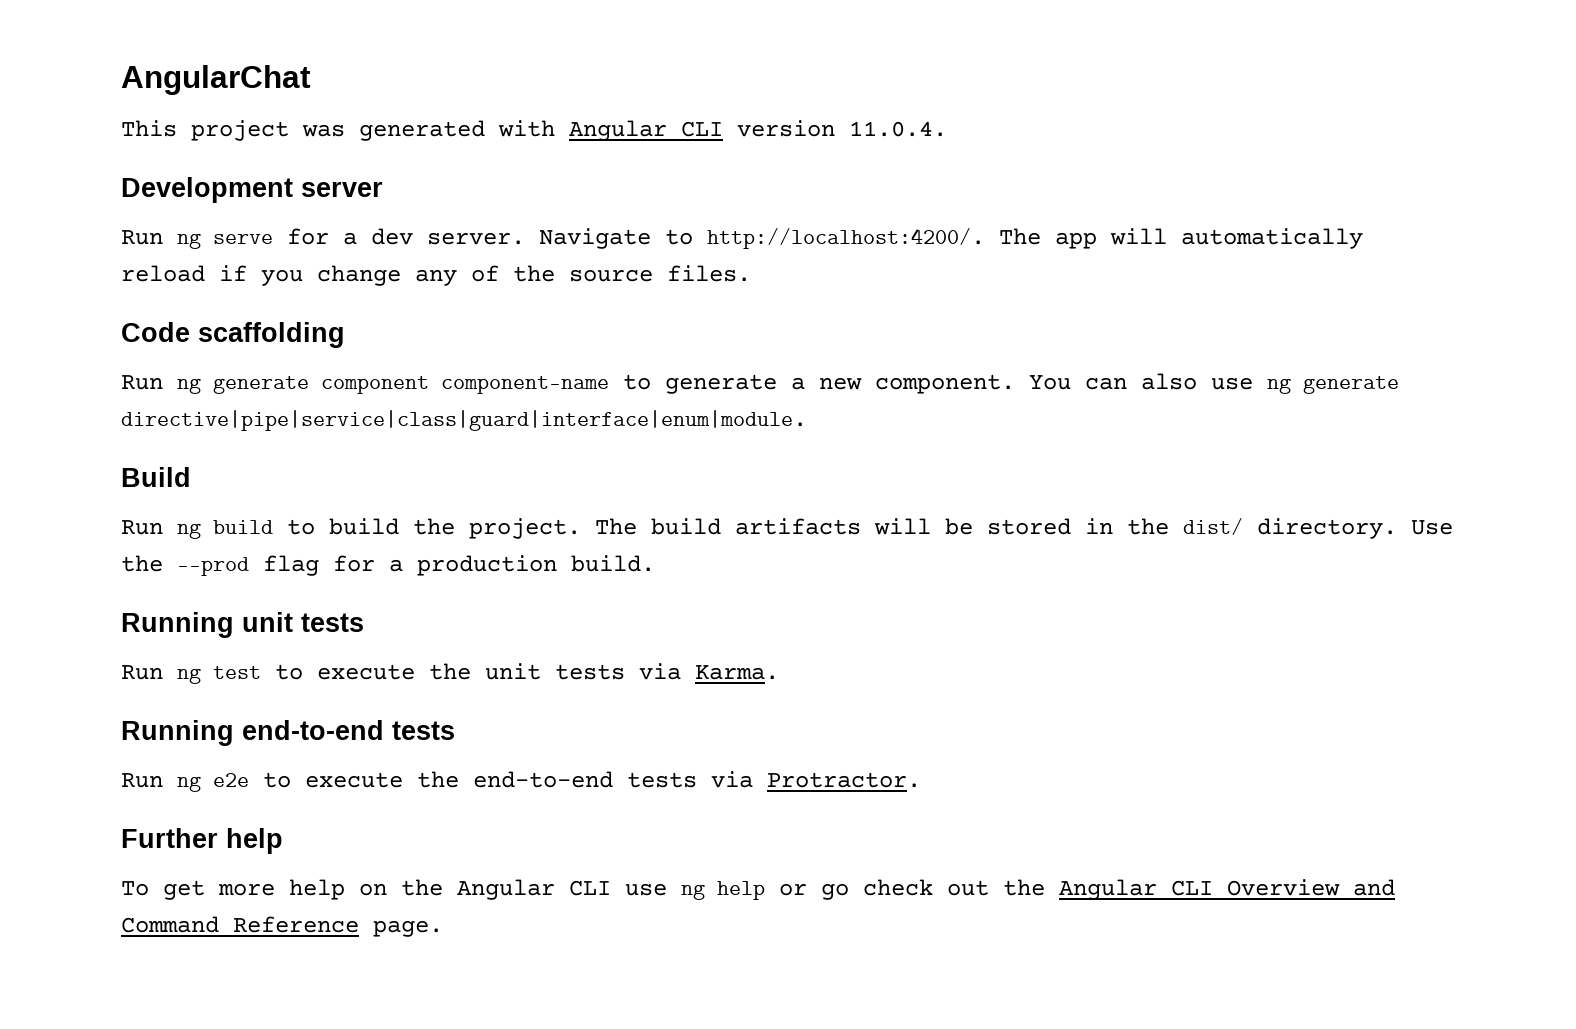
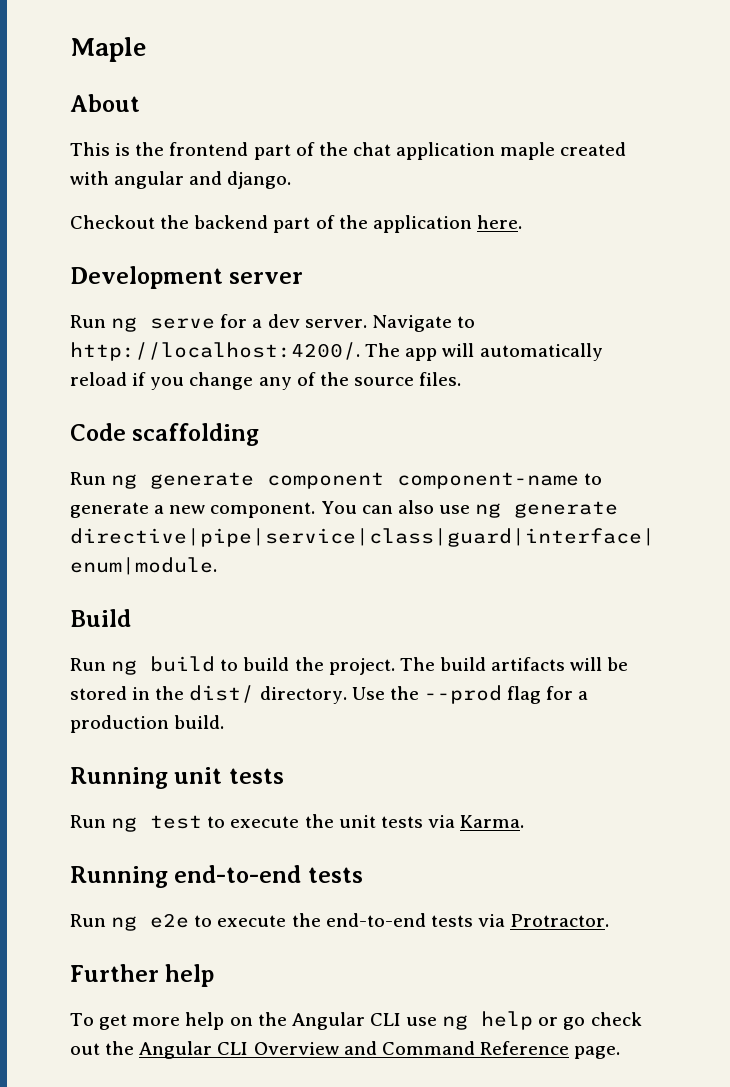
[121,65,311,95] AngularChat -> [70,37,146,62] [70,94,140,112] Maple // About
[191,120,947,141] project was generated with Angular CLI version 11.0.4. -> [115,142,627,160] [70,171,292,189] [70,215,522,233] is the frontend part of the chat application maple created with angular and django. // Checkout the backend part of the application here.

